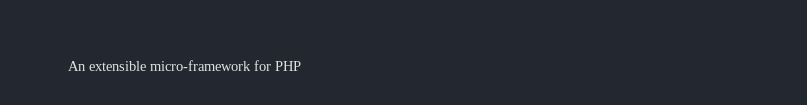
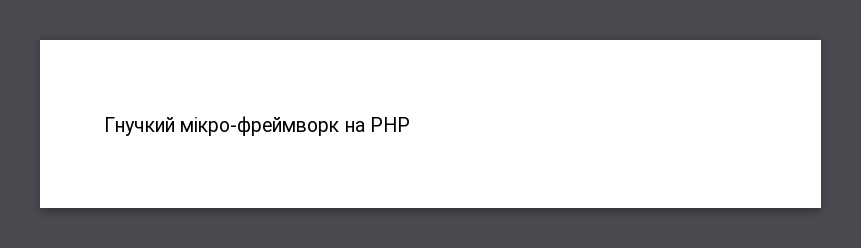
[68,60,271,71] An extensible micro-framework for -> [104,116,365,136] Гнучкий мікро-фреймворк на

